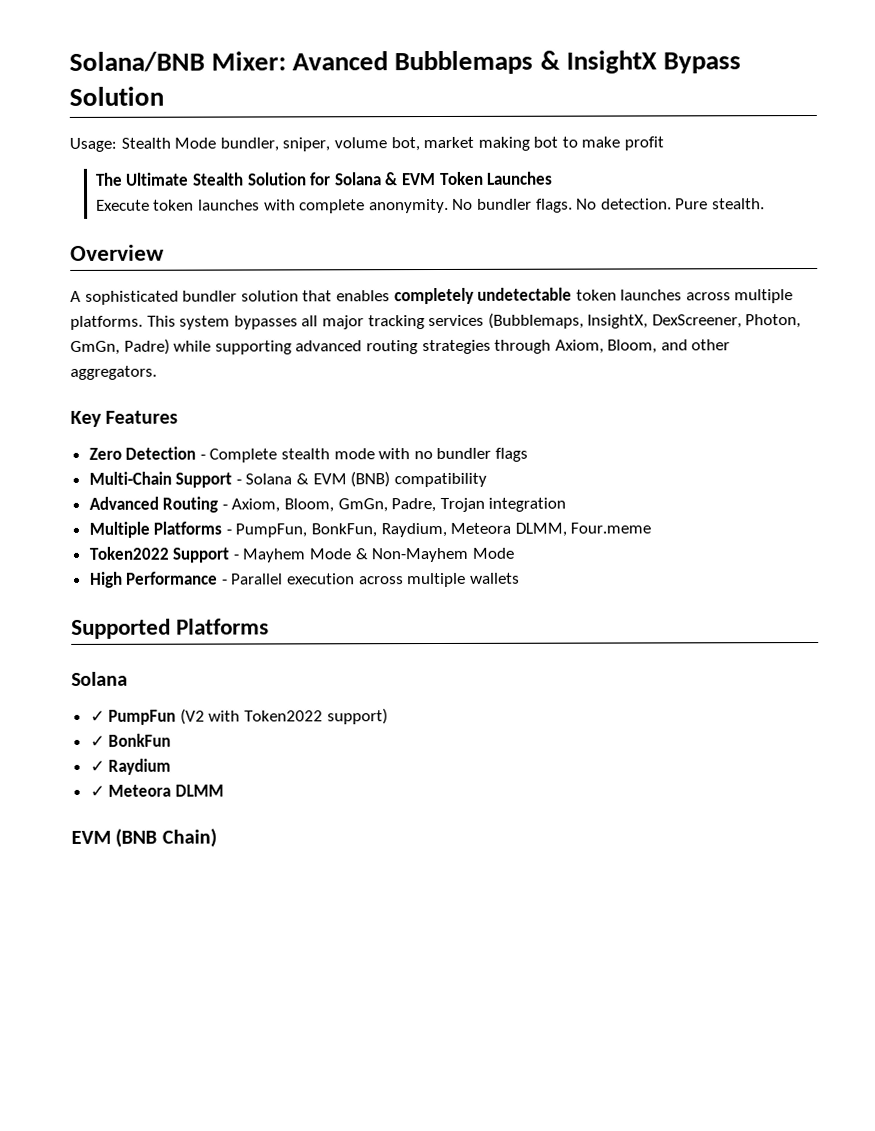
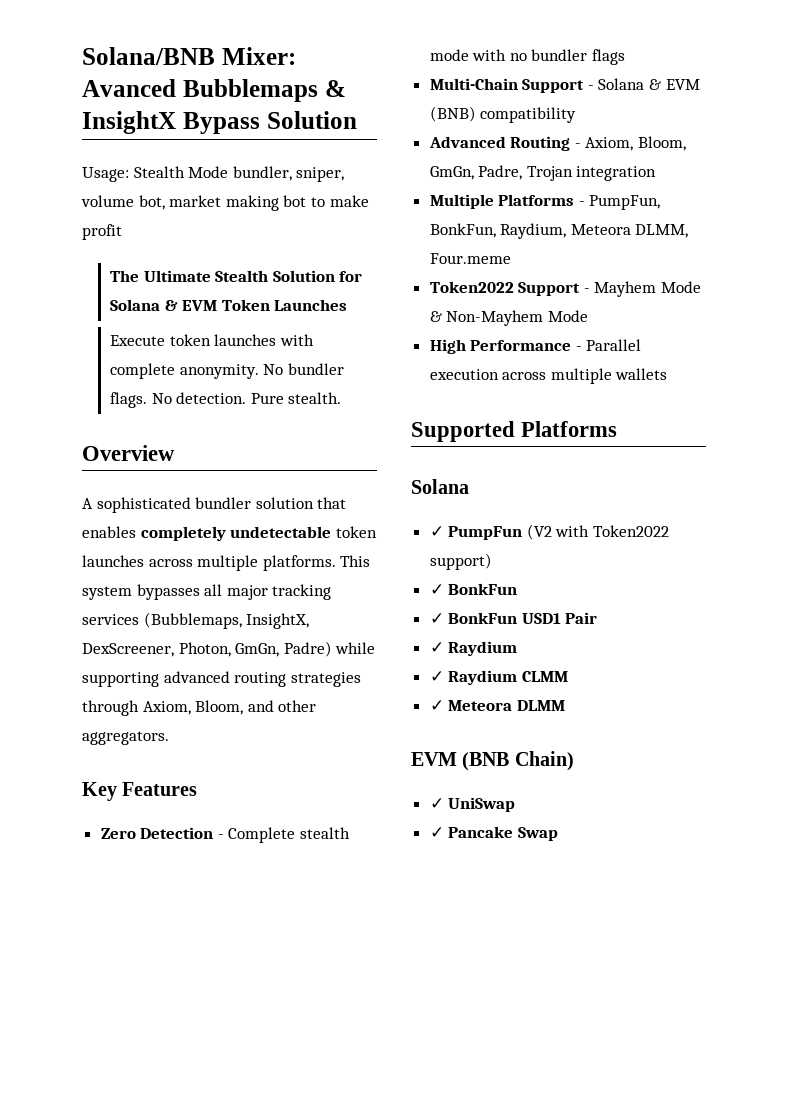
[89,758,172,775] // ✓ Raydium -> [429,612,598,624] [429,641,518,656] [429,670,568,685] // ✓ BonkFun USD1 Pair // ✓ Raydium // ✓ Raydium CLMM
(217, 838) none -> [429,797,516,812] [429,826,558,841] // ✓ UniSwap // ✓ Pancake Swap

